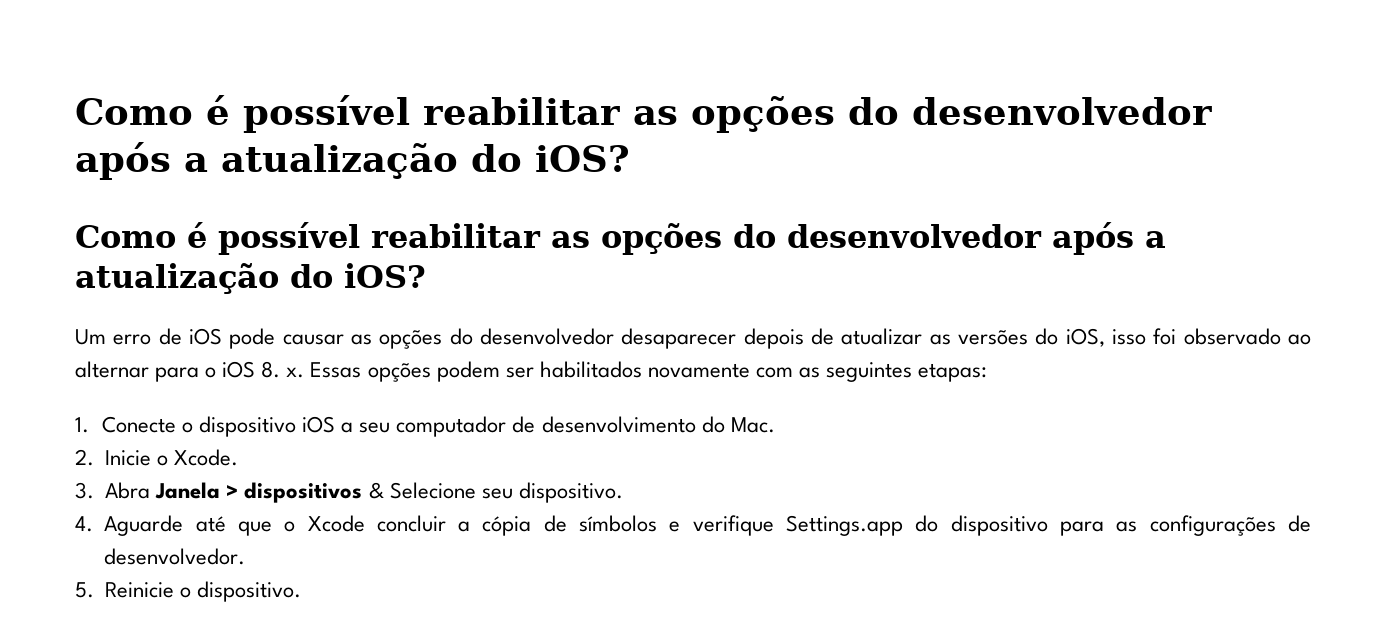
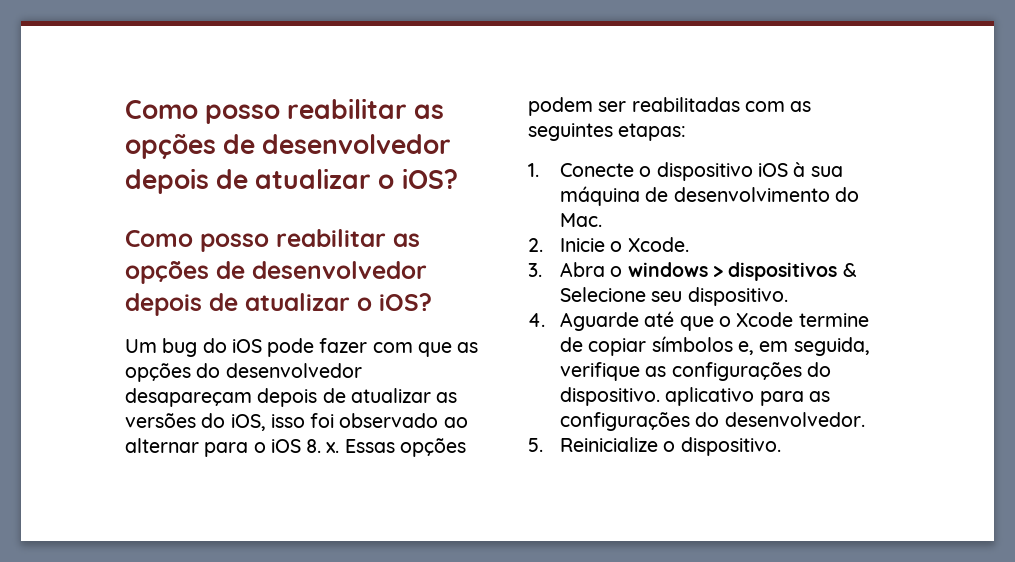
[75,95,1212,133] [75,142,630,180] [75,222,1166,255] [75,263,426,294] [75,328,737,349] Como é possível reabilitar as opções do desenvolvedor após a atualização do iOS? // Como é possível reabilitar as opções do desenvolvedor após a atualização do iOS? // Um erro de iOS pode causar as opções do desenvolvedor desaparecer -> [125,98,445,124] [125,134,452,159] [125,168,458,194] [125,229,420,252] [125,261,427,284] [125,293,432,316] [125,338,479,357] [125,363,362,382] [125,388,252,407] Como posso reabilitar as opções de desenvolvedor depois de atualizar o iOS? // Como posso reabilitar as opções de desenvolvedor depois de atualizar o iOS? // Um bug do iOS pode fazer com que as opções do desenvolvedor desapareçam
[539,361,750,378] habilitados novamente -> [631,97,740,112] reabilitadas
[341,416,507,437] a seu computador -> [793,162,843,177] [560,186,641,206] à sua máquina
[155,482,221,499] Janela -> [610,262,708,277] o windows
[376,515,1048,536] concluir a cópia de símbolos e verifique Settings.app do dispositivo -> [798,313,869,327] [560,336,870,356] [560,362,832,381] [560,387,755,406] termine de copiar símbolos e, em seguida, verifique as configurações do dispositivo. aplicativo
[1288,515,1311,532] de -> [695,412,720,427] do
[105,582,175,598] Reinicie -> [560,437,659,452] Reinicialize

